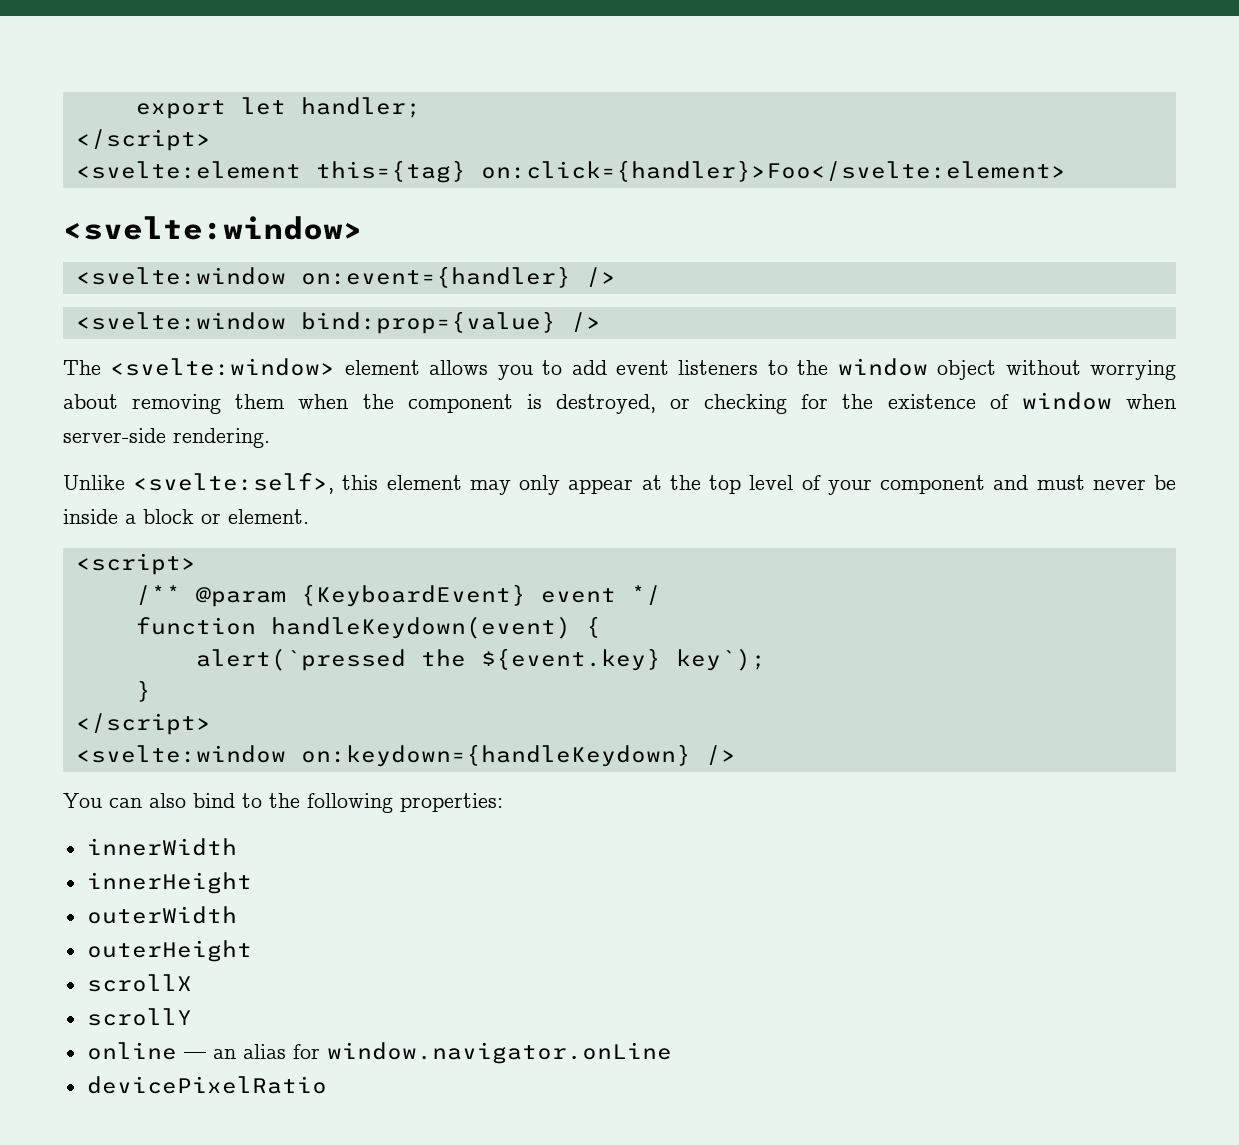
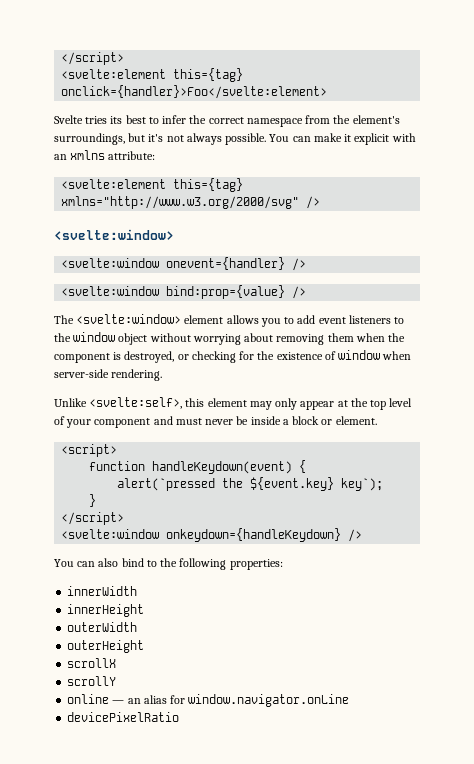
[135,97,421,119] export let handler; // -> (61, 58) none
[480,160,1066,182] on:click={handler}>Foo</svelte:element> -> [61,85,328,99] [54,115,400,127] [54,133,416,145] [54,150,156,160] [61,178,244,192] [61,196,321,209] onclick={handler}>Foo</svelte:element> // Svelte tries its best to infer the correct namespace from the element's surroundings, but it's not always possible. You can make it explicit with an xmlns attribute: // <svelte:element this={tag} xmlns="http://www.w3.org/2000/svg" />
[300,266,571,288] on:event={handler} -> [166,257,286,270] onevent={handler}
[135,584,661,607] // /** @param {KeyboardEvent} event */ -> (118, 450) none
[300,744,691,767] on:keydown={handleKeydown} -> [166,528,342,542] onkeydown={handleKeydown}

